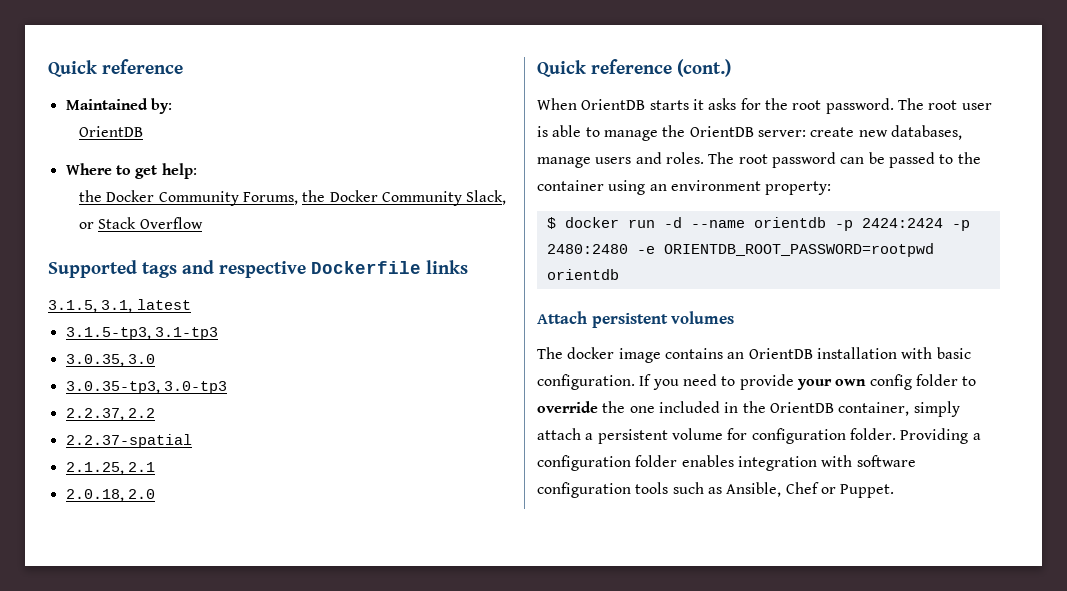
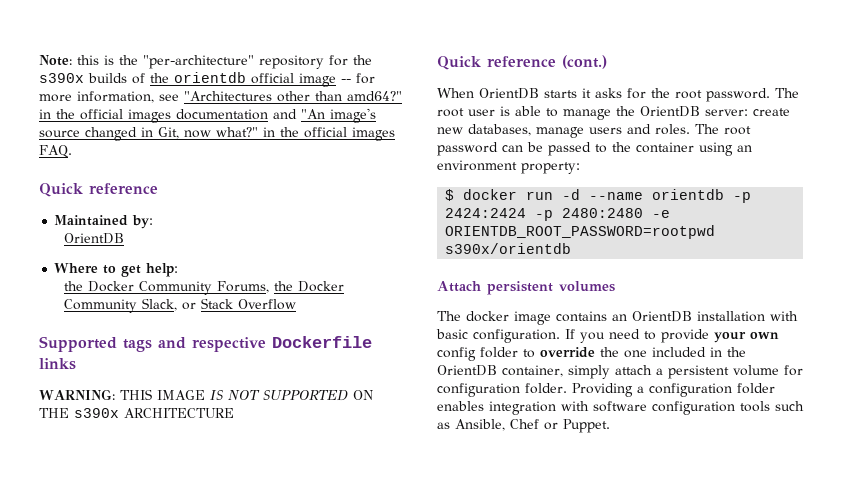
(48, 68) none -> [39,55,372,69] [39,72,375,87] [39,91,402,103] [39,108,376,123] [39,127,395,141] [39,145,72,158] Note: this is the "per-architecture" repository for the s390x builds of the orientdb official image -- for more information, see "Architectures other than amd64?" in the official images documentation and "An image's source changed in Git, now what?" in the official images FAQ. //
[48,299,191,313] [65,327,218,340] [65,354,155,367] [65,381,227,394] [65,408,155,421] [65,434,192,448] [65,462,155,475] [65,489,155,502] 3.1.5, 3.1, latest // 3.1.5-tp3, 3.1-tp3 // 3.0.35, 3.0 // 3.0.35-tp3, 3.0-tp3 // 2.2.37, 2.2 // 2.2.37-spatial // 2.1.25, 2.1 // 2.0.18, 2.0 -> [39,389,373,401] [39,408,234,418] WARNING: THIS IMAGE IS NOT SUPPORTED ON THE s390x ARCHITECTURE
[546,269,619,280] orientdb -> [445,243,572,254] s390x/orientdb

